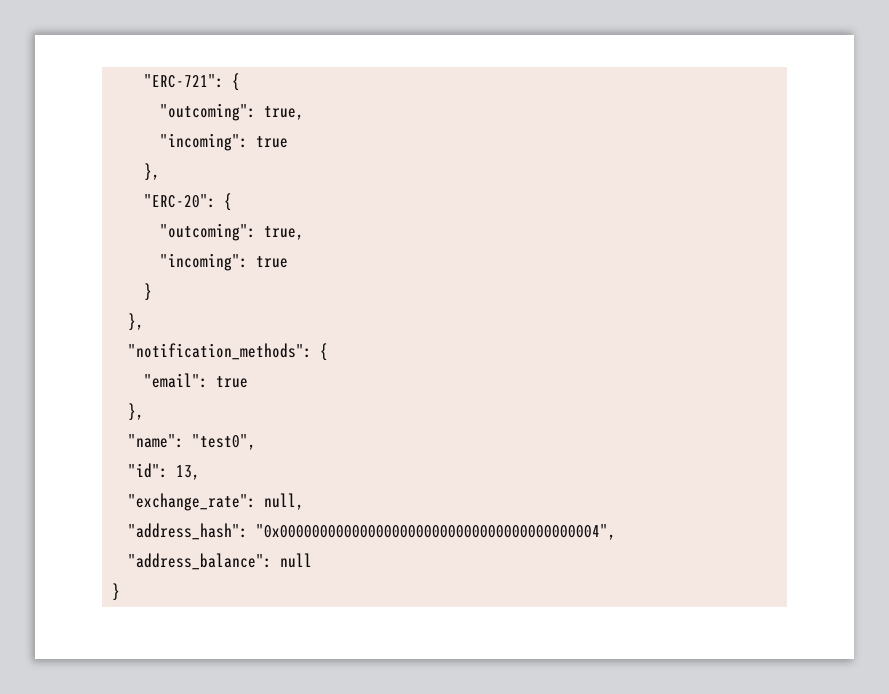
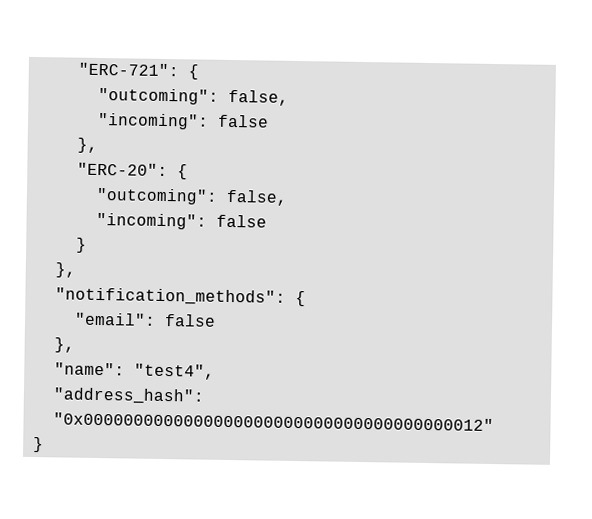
[263,106,304,120] [159,133,288,151] true, // "incoming": true -> [227,89,289,106] [96,112,269,130] false, // "incoming": false
[263,226,304,240] [159,253,288,271] true, // "incoming": true -> [225,189,288,206] [95,212,267,230] false, // "incoming": false
[215,376,248,388] true -> [163,314,216,327] false
[191,434,256,450] [127,463,200,480] [127,493,304,511] [127,523,616,540] [127,553,312,570] "test0", // "id": 13, // "exchange_rate": null, // "address_hash": "0x0000000000000000000000000000000000000004", // "address_balance": null -> [133,363,215,380] [52,387,205,405] [52,412,494,432] "test4", // "address_hash": "0x0000000000000000000000000000000000000012"

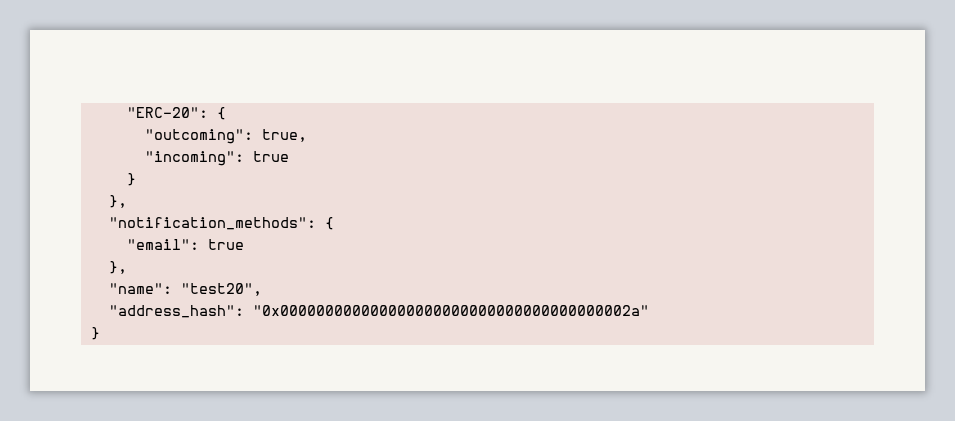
[77,62,199,80] [97,87,289,106] [96,112,269,130] [76,137,98,153] "ERC-721": { // "outcoming": false, // "incoming": false // }, // -> (126, 112) none
[225,189,288,206] [95,212,267,230] false, // "incoming": false -> [261,129,307,142] [144,151,289,166] true, // "incoming": true
[163,314,216,327] false -> [207,239,244,250] true
[133,363,215,380] "test4", -> [180,283,262,296] "test20",
[52,412,494,432] "0x0000000000000000000000000000000000000012" -> [252,305,649,316] "0x000000000000000000000000000000000000002a"

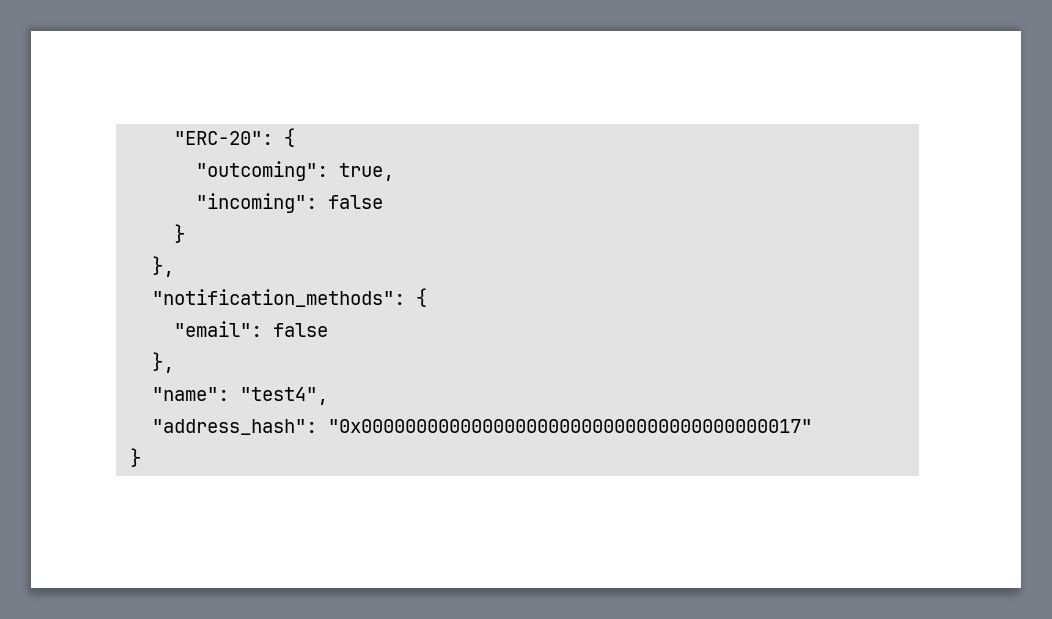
[252,151,289,162] true -> [328,195,384,209] false
[207,239,244,250] true -> [273,323,329,337] false
[180,283,262,296] "test20", -> [240,387,329,405] "test4",
[252,305,649,316] "0x000000000000000000000000000000000000002a" -> [328,419,813,433] "0x0000000000000000000000000000000000000017"

